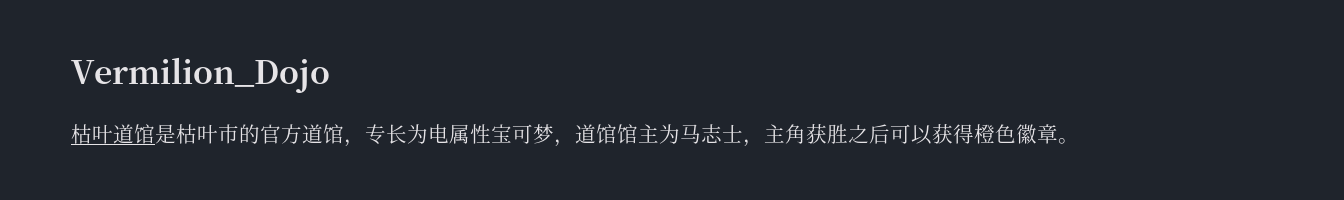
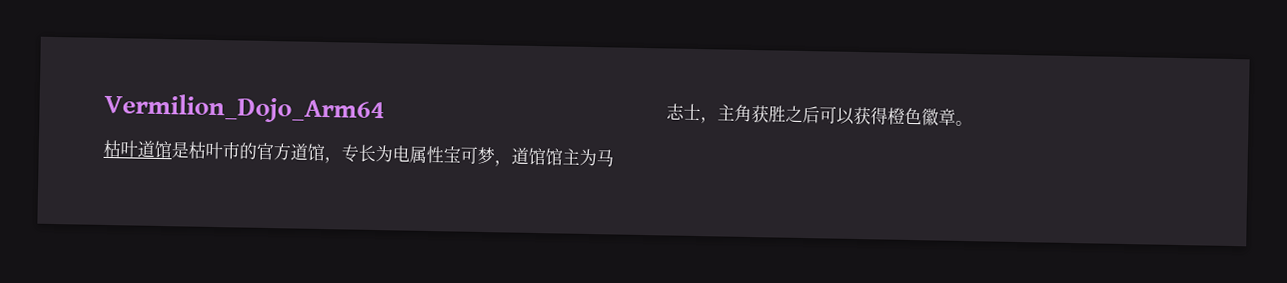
[71,57,330,93] Vermilion_Dojo -> [104,92,385,125] Vermilion_Dojo_Arm64

